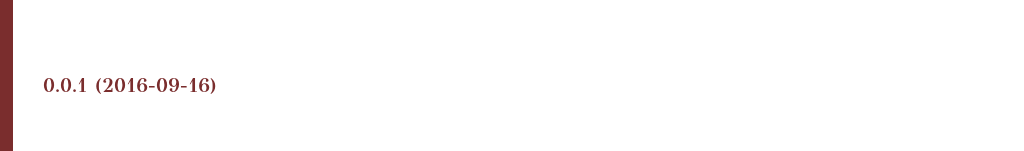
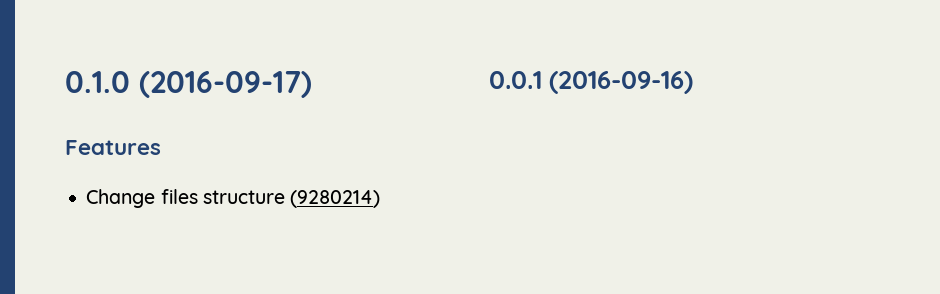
(43, 85) none -> [65,71,312,98] [65,140,161,155] [86,189,381,208] 0.1.0 (2016-09-17) // Features // Change files structure (9280214) //

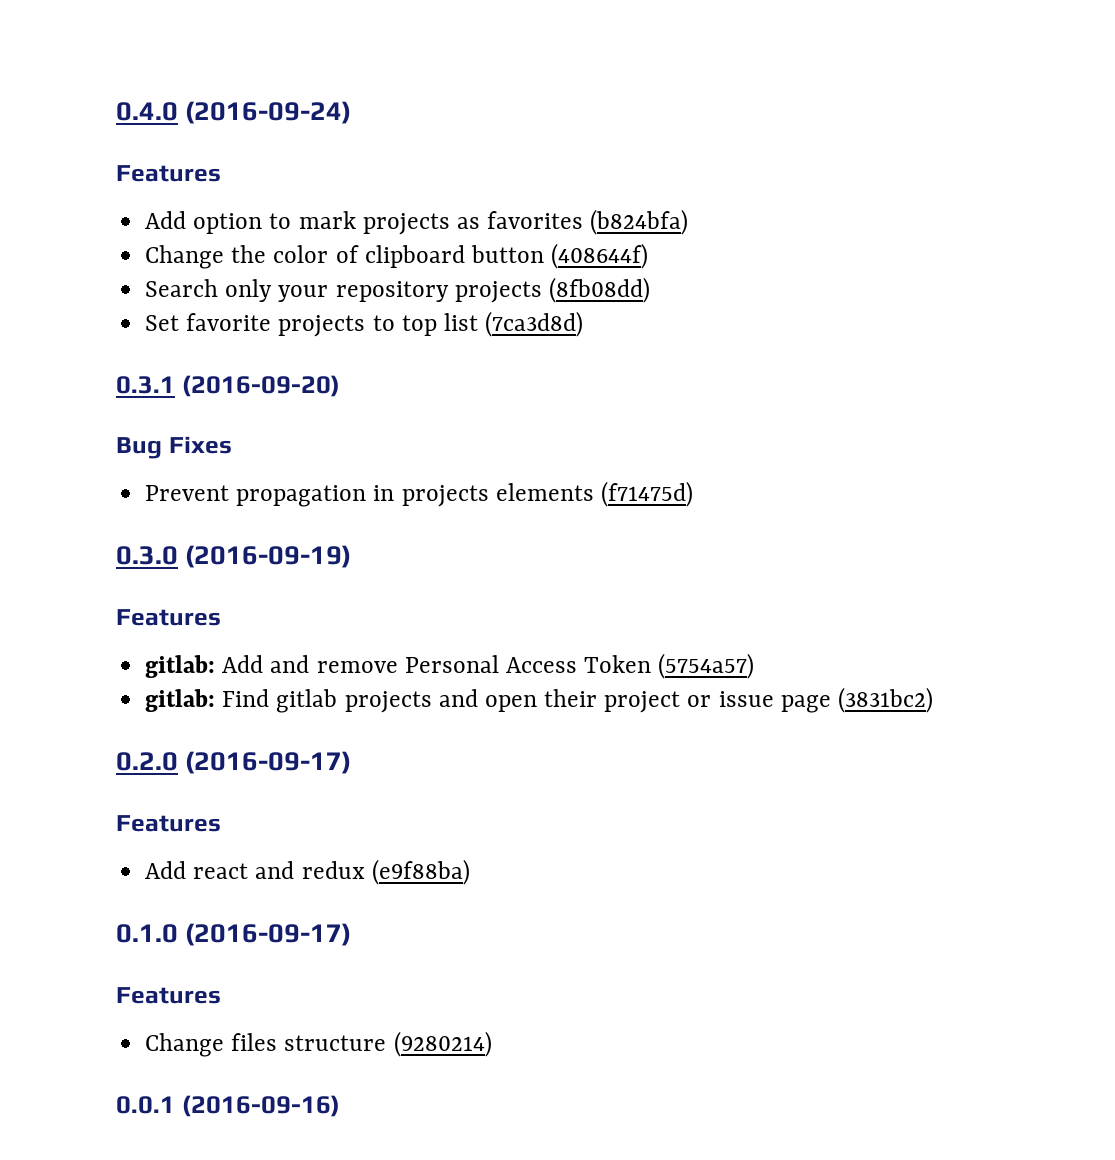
(65, 82) none -> [116,101,352,124] [116,165,221,182] [145,209,689,235] [145,243,649,269] [145,277,650,303] [145,311,584,337] [116,375,340,397] [116,436,232,459] [145,481,693,507] [116,545,352,568] [116,609,221,626] [145,653,755,679] [145,687,933,713] [116,751,352,774] [116,815,221,832] [145,859,470,885] 0.4.0 (2016-09-24) // Features // Add option to mark projects as favorites (b824bfa) // Change the color of clipboard button (408644f) // Search only your repository projects (8fb08dd) // Set favorite projects to top list (7ca3d8d) // 0.3.1 (2016-09-20) // Bug Fixes // Prevent propagation in projects elements (f71475d) // 0.3.0 (2016-09-19) // Features // gitlab: Add and remove Personal Access Token (5754a57) // gitlab: Find gitlab projects and open their project or issue page (3831bc2) // 0.2.0 (2016-09-17) // Features // Add react and redux (e9f88ba) //

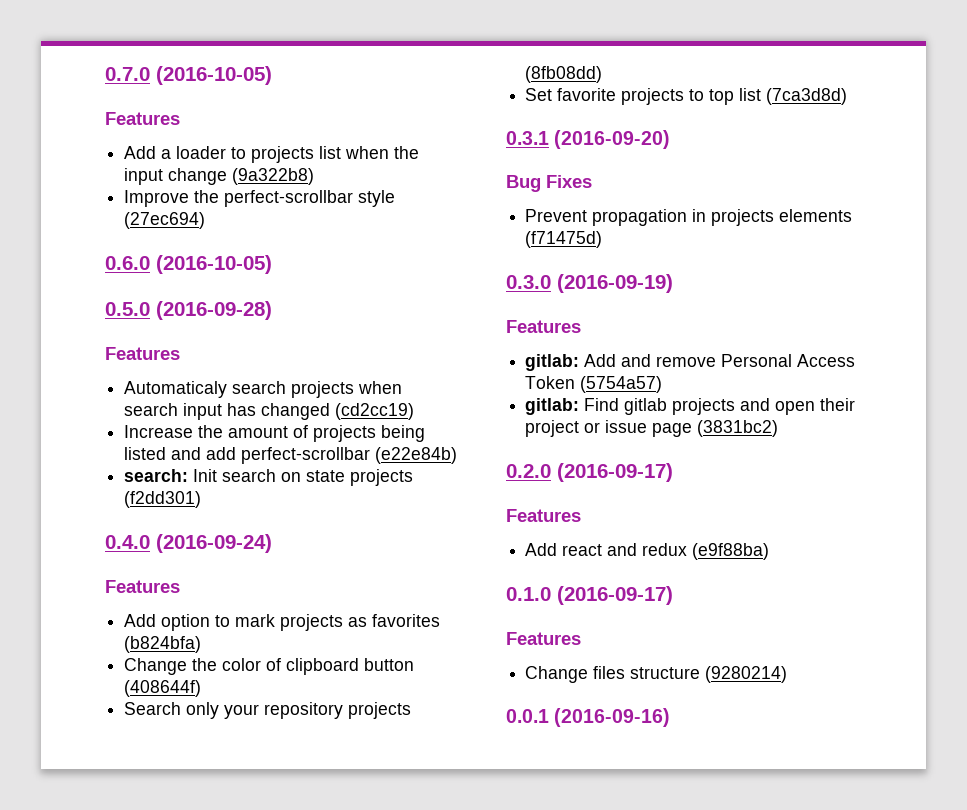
(116, 111) none -> [105,66,272,85] [105,112,180,125] [124,146,420,163] [124,168,315,185] [124,190,396,207] [124,212,206,229] [105,255,272,274] [105,301,272,320] [105,347,180,360] [124,381,403,398] [124,403,415,420] [124,425,426,442] [124,447,458,464] [124,469,414,486] [124,491,202,508] 0.7.0 (2016-10-05) // Features // Add a loader to projects list when the input change (9a322b8) // Improve the perfect-scrollbar style (27ec694) // 0.6.0 (2016-10-05) // 0.5.0 (2016-09-28) // Features // Automaticaly search projects when search input has changed (cd2cc19) // Increase the amount of projects being listed and add perfect-scrollbar (e22e84b) // search: Init search on state projects (f2dd301) //

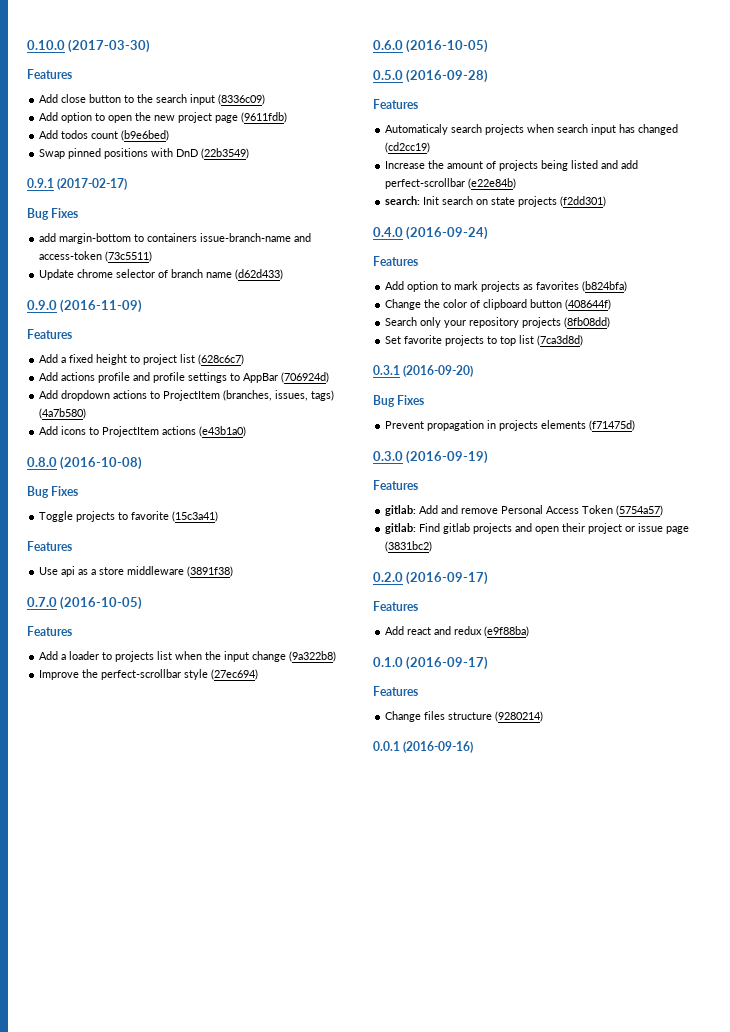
(105, 74) none -> [27,39,151,53] [27,69,72,79] [39,94,266,105] [39,112,288,123] [39,130,170,141] [39,148,250,159] [27,178,128,190] [27,208,79,220] [39,233,312,244] [39,251,153,262] [39,269,284,280] [27,299,143,313] [27,329,72,339] [39,354,245,365] [39,372,330,383] [39,390,335,401] [39,408,87,419] [39,426,247,437] [27,456,143,470] [27,486,79,498] [39,511,219,522] [27,541,72,551] [39,566,234,577] 0.10.0 (2017-03-30) // Features // Add close button to the search input (8336c09) // Add option to open the new project page (9611fdb) // Add todos count (b9e6bed) // Swap pinned positions with DnD (22b3549) // 0.9.1 (2017-02-17) // Bug Fixes // add margin-bottom to containers issue-branch-name and access-token (73c5511) // Update chrome selector of branch name (d62d433) // 0.9.0 (2016-11-09) // Features // Add a fixed height to project list (628c6c7) // Add actions profile and profile settings to AppBar (706924d) // Add dropdown actions to ProjectItem (branches, issues, tags) (4a7b580) // Add icons to ProjectItem actions (e43b1a0) // 0.8.0 (2016-10-08) // Bug Fixes // Toggle projects to favorite (15c3a41) // Features // Use api as a store middleware (3891f38) //

